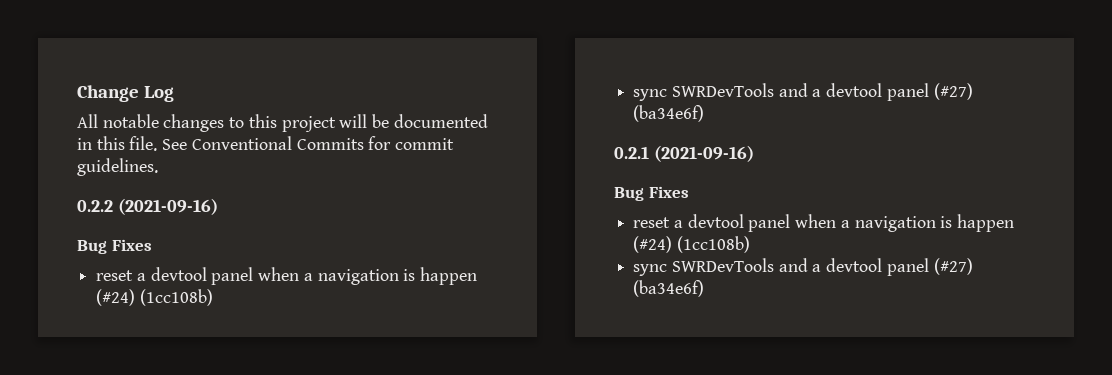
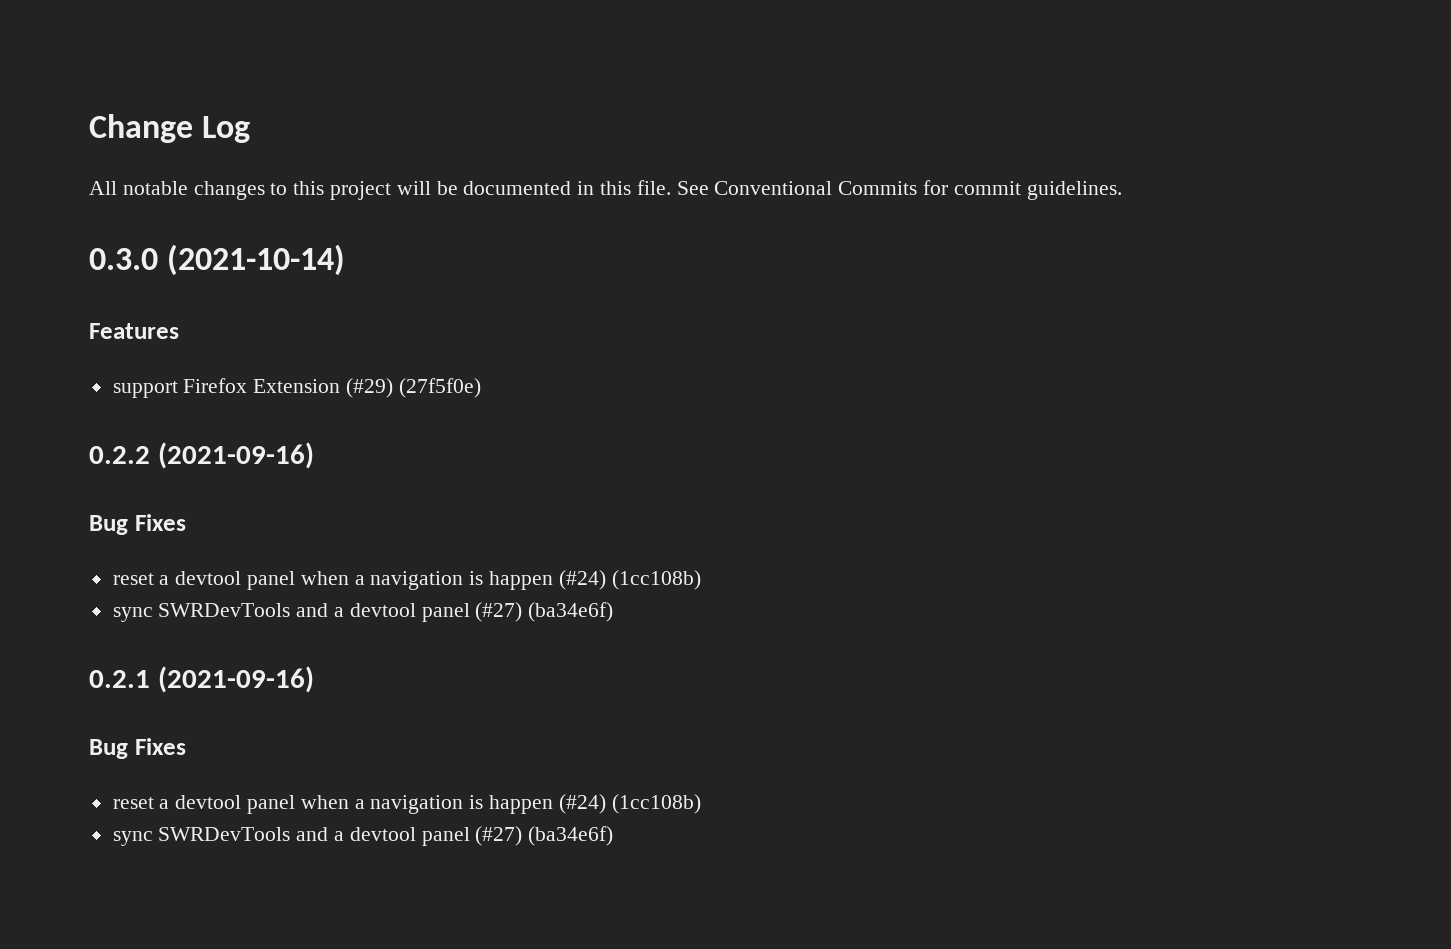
(158, 167) none -> [89,244,346,276] [89,323,179,339] [112,378,481,398] // 0.3.0 (2021-10-14) // Features // support Firefox Extension (#29) (27f5f0e)

